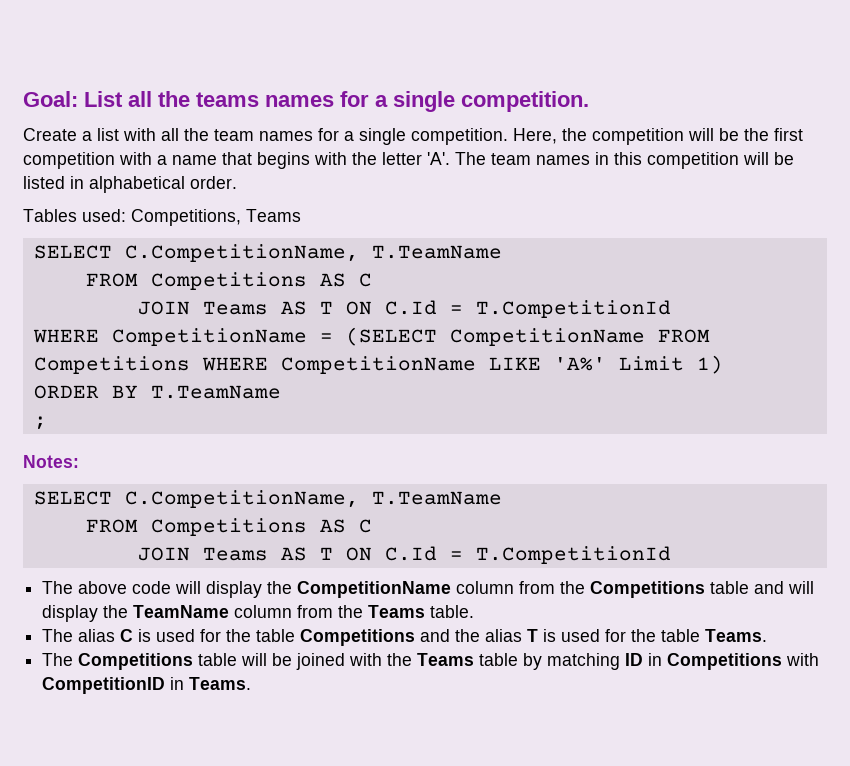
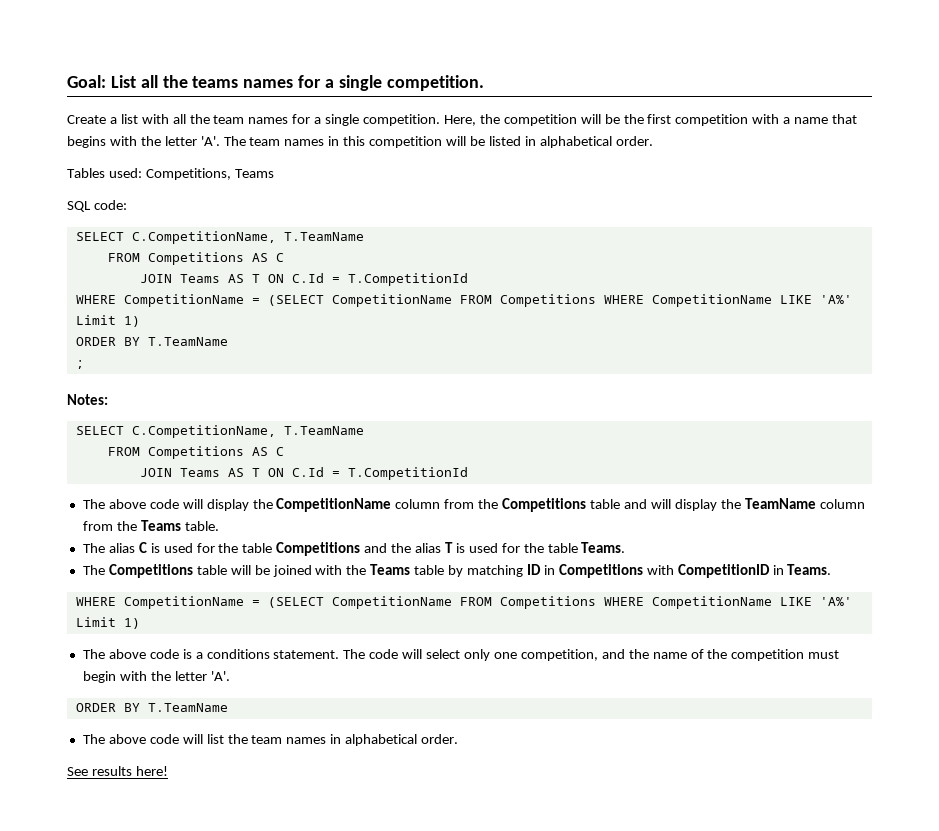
(301, 215) none -> [67,200,127,212] // SQL code:
(252, 683) none -> [75,596,852,609] [75,617,140,629] [82,649,840,661] [82,671,230,683] [75,703,228,712] [82,734,459,746] [67,766,168,776] // WHERE CompetitionName = (SELECT CompetitionName FROM Competitions WHERE CompetitionName LIKE 'A%' Limit 1) // The above code is a conditions statement. The code will select only one competition, and the name of the competition must begin with the letter 'A'. // ORDER BY T.TeamName // The above code will list the team names in alphabetical order. // See results here!

